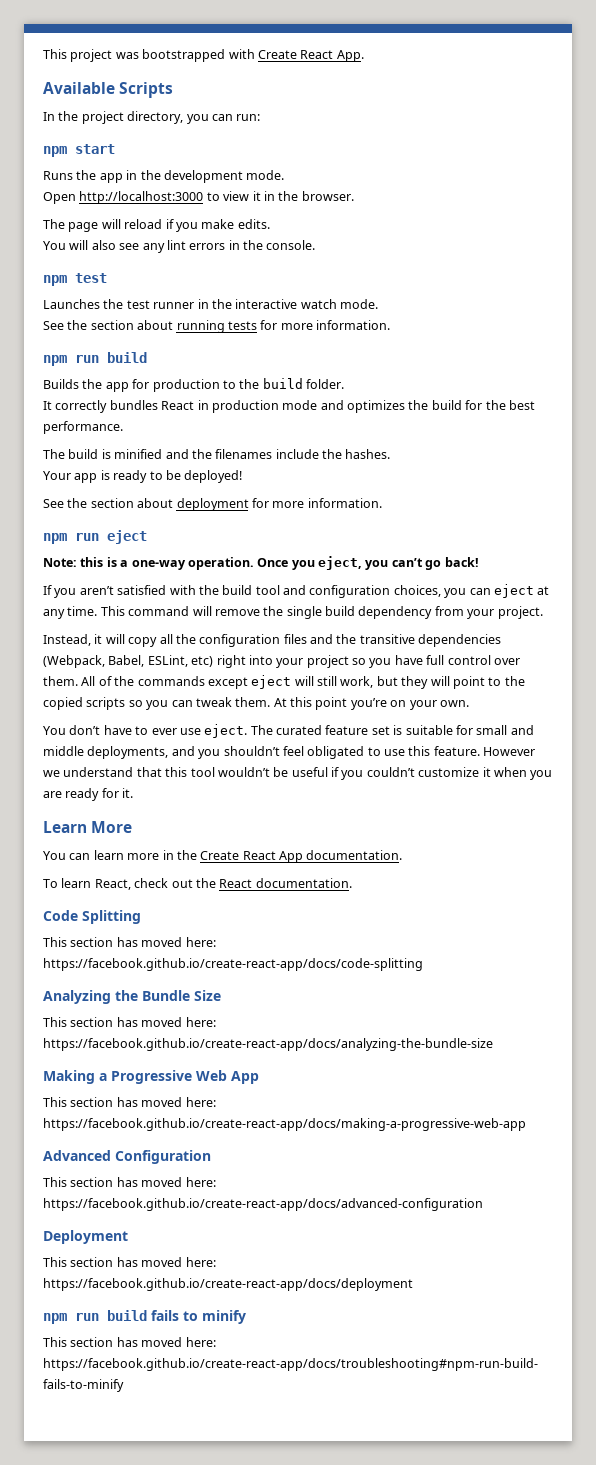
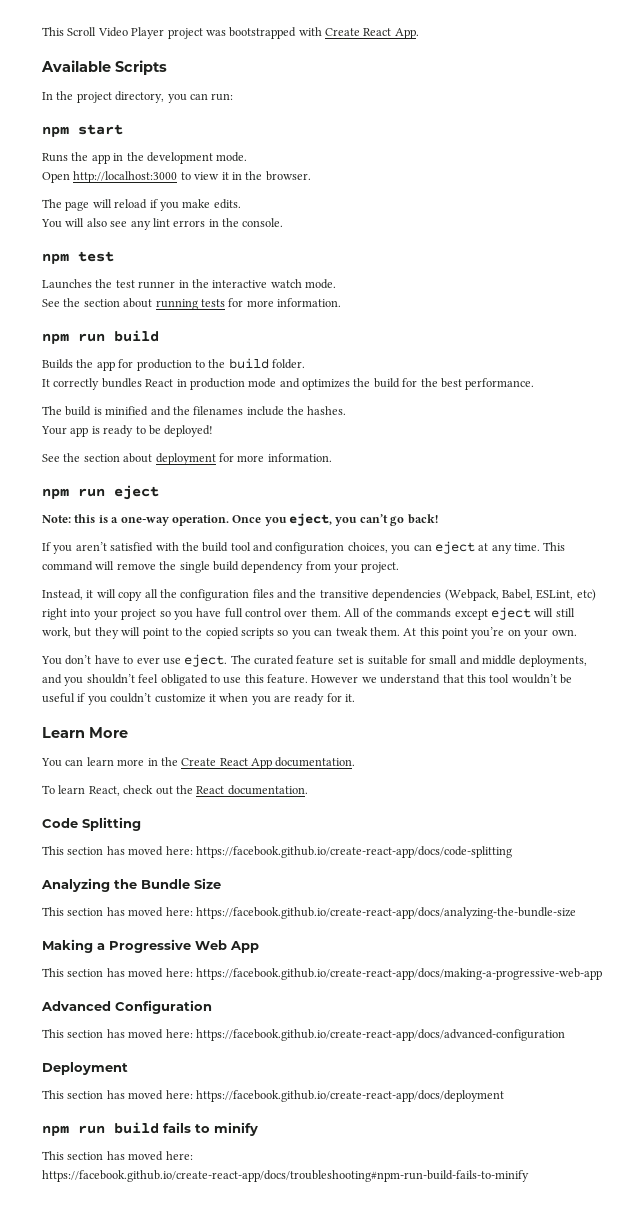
[43,49,67,59] This -> [42,27,165,39] This Scroll Video Player

